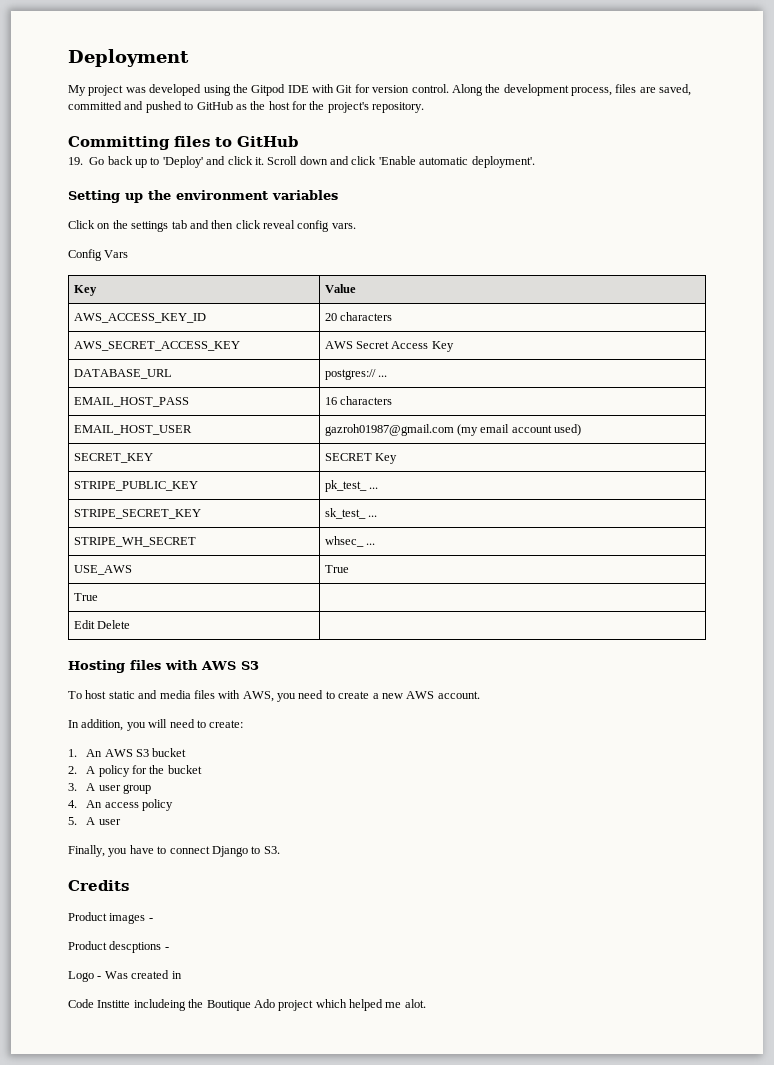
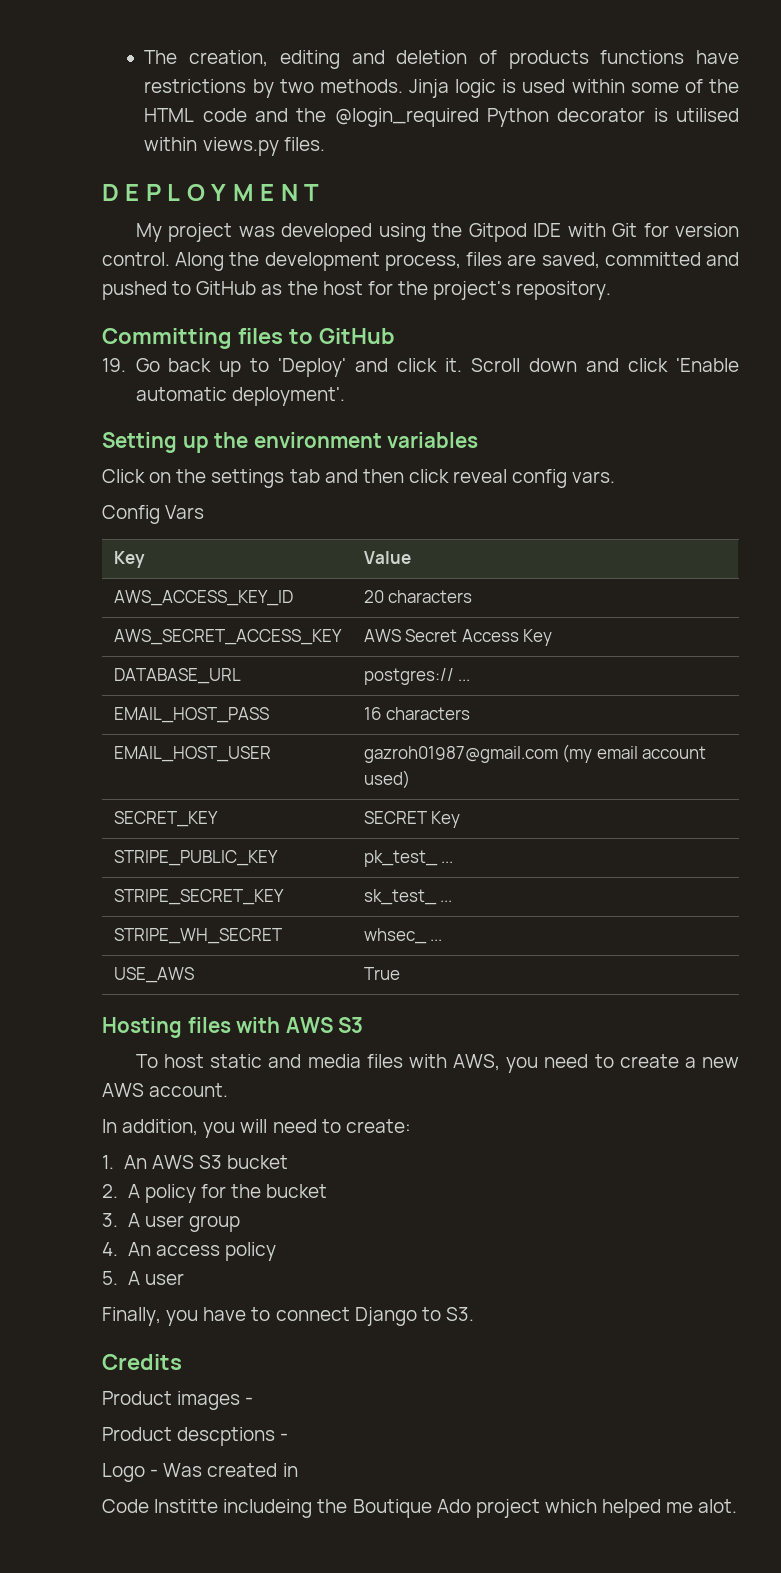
[68,49,189,67] Deployment -> [144,50,739,69] [144,79,740,98] [144,108,739,127] [144,137,325,156] [102,184,320,201] The creation, editing and deletion of products functions have restrictions by two methods. Jinja logic is used within some of the HTML code and the @login_required Python decorator is utilised within views.py files. // D E P L O Y M E N T
[73,593,98,601] [73,620,130,629] // True | // Edit Delete | -> (400, 973) none

